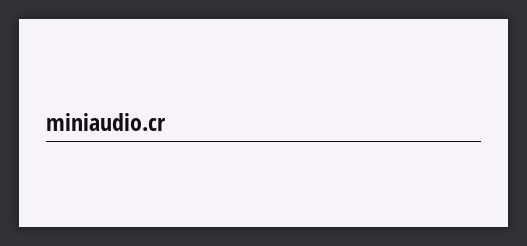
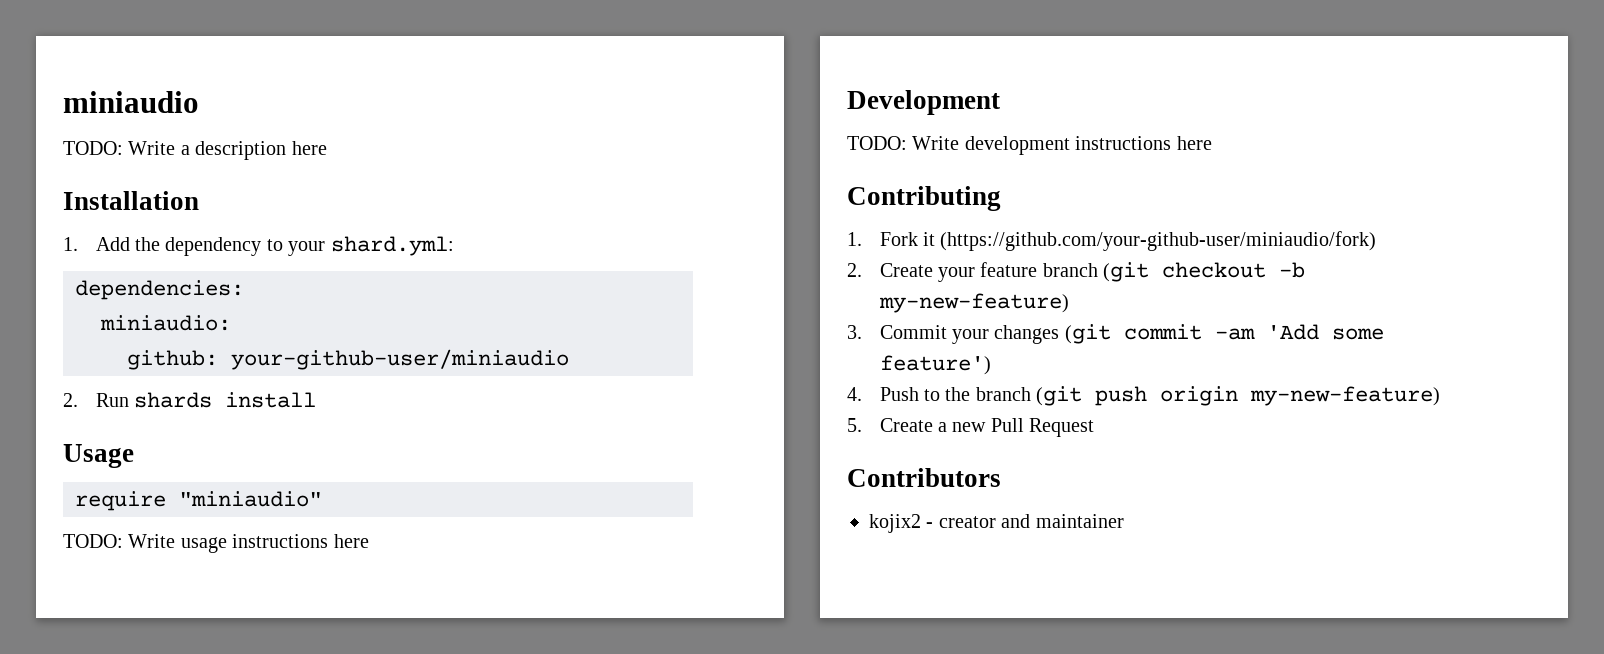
[46,113,166,131] miniaudio.cr -> [63,91,199,113] [63,141,327,160] [63,191,199,210] [63,236,454,256] [75,280,244,300] [100,315,231,331] [127,349,569,370] [63,392,316,408] [63,444,134,468] [75,491,322,511] [63,534,369,553] [847,90,1000,115] [847,136,1212,155] [847,186,1001,211] [847,231,1377,251] [847,262,1306,282] [878,293,1069,313] [847,324,1384,344] [879,355,991,375] [847,386,1441,406] [847,418,1095,437] [847,468,1001,487] [869,514,1124,533] miniaudio // TODO: Write a description here // Installation // 1. Add the dependency to your shard.yml: // dependencies: // miniaudio: // github: your-github-user/miniaudio // 2. Run shards install // Usage // require "miniaudio" // TODO: Write usage instructions here // Development // TODO: Write development instructions here // Contributing // 1. Fork it (https://github.com/your-github-user/miniaudio/fork) // 2. Create your feature branch (git checkout -b my-new-feature) // 3. Commit your changes (git commit -am 'Add some feature') // 4. Push to the branch (git push origin my-new-feature) // 5. Create a new Pull Request // Contributors // kojix2 - creator and maintainer

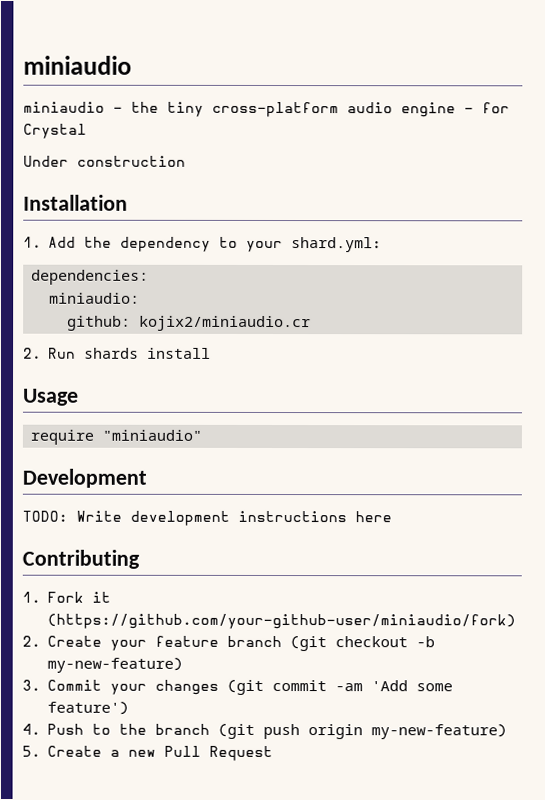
[63,141,327,160] TODO: Write a description here -> [23,101,510,118] [23,123,87,139] [23,155,186,167] miniaudio - the tiny cross-platform audio engine - for Crystal // Under construction
[231,349,569,370] your-github-user/miniaudio -> [139,315,312,332] kojix2/miniaudio.cr
[63,534,369,553] // TODO: Write usage instructions here -> (203, 435) none
[847,468,1001,487] [869,514,1124,533] // Contributors // kojix2 - creator and maintainer -> (273, 753) none

